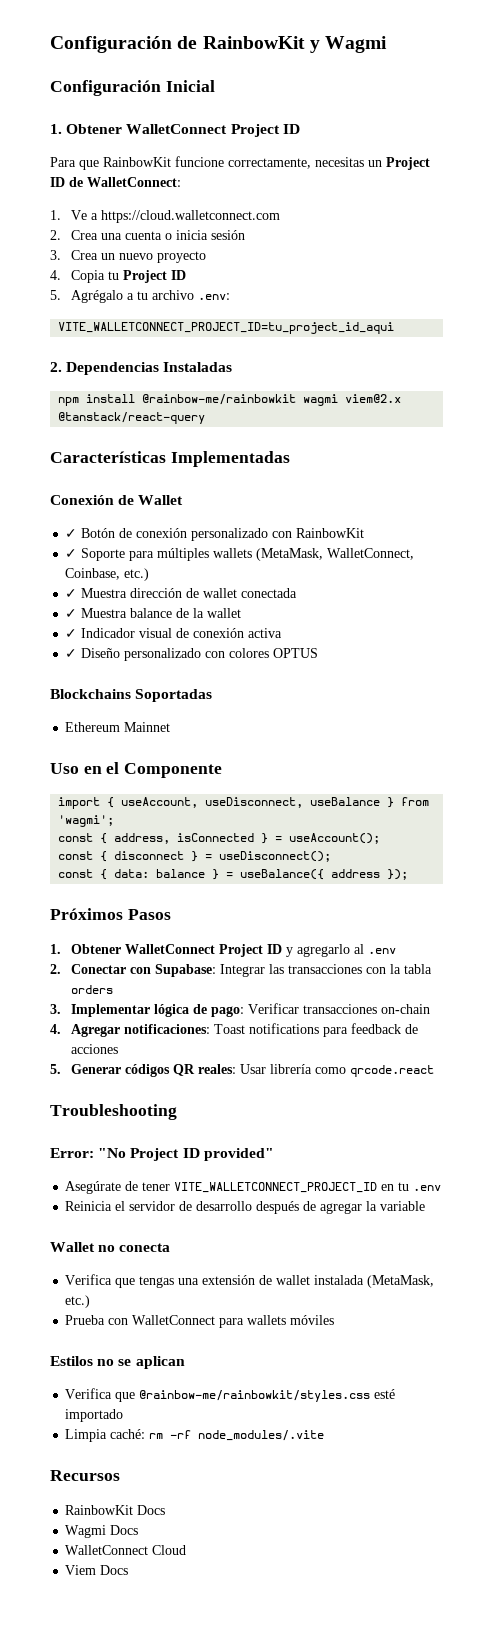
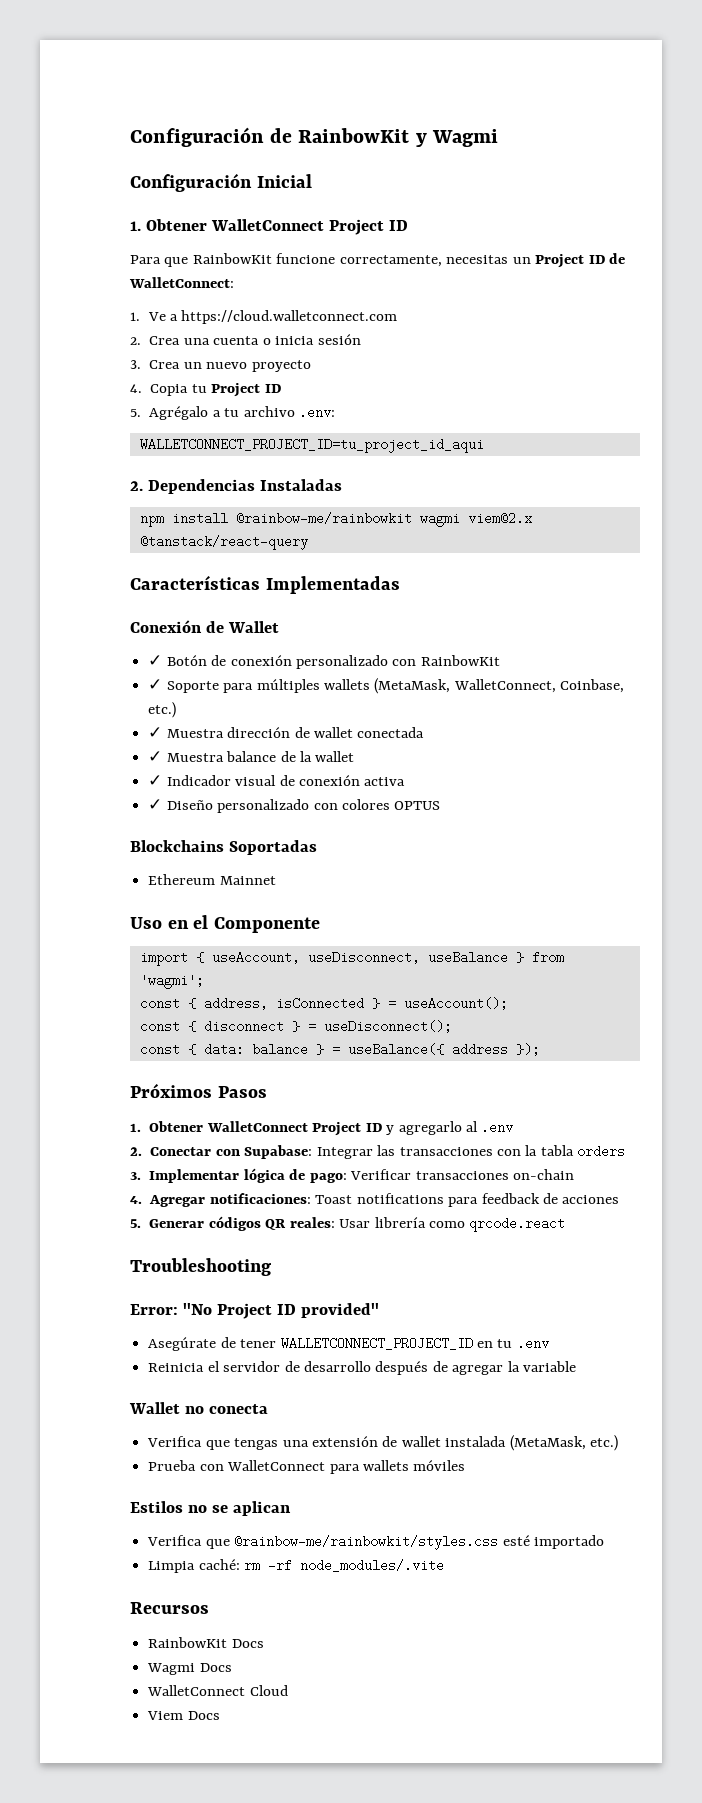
[58,322,395,334] VITE_WALLETCONNECT_PROJECT_ID=tu_project_id_aqui -> [139,438,484,453] WALLETCONNECT_PROJECT_ID=tu_project_id_aqui
[174,1182,378,1193] VITE_WALLETCONNECT_PROJECT_ID -> [280,1337,473,1350] WALLETCONNECT_PROJECT_ID

